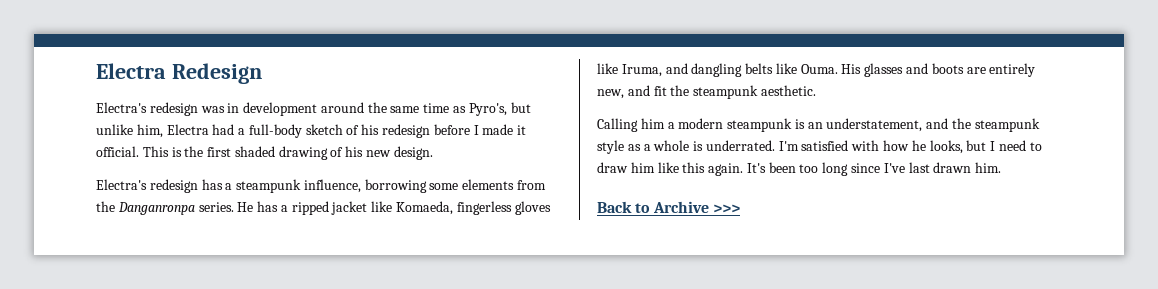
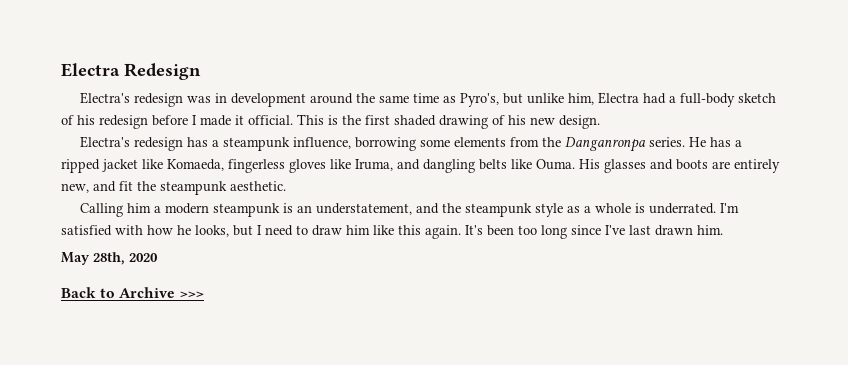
(1002, 167) none -> [61,252,158,265] // May 28th, 2020

